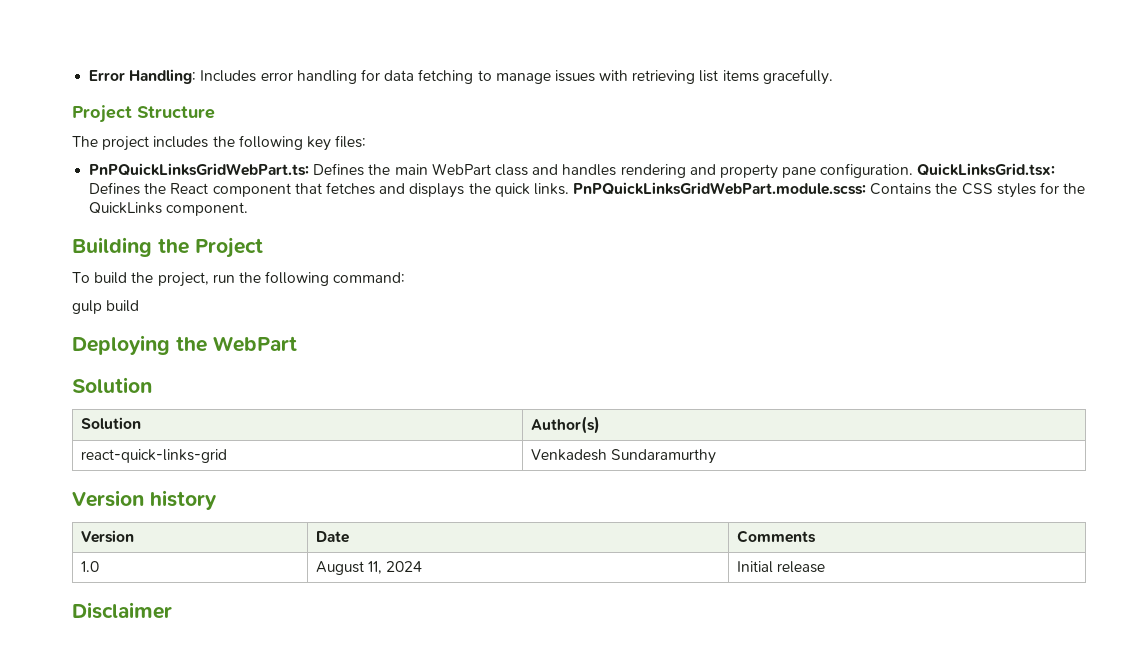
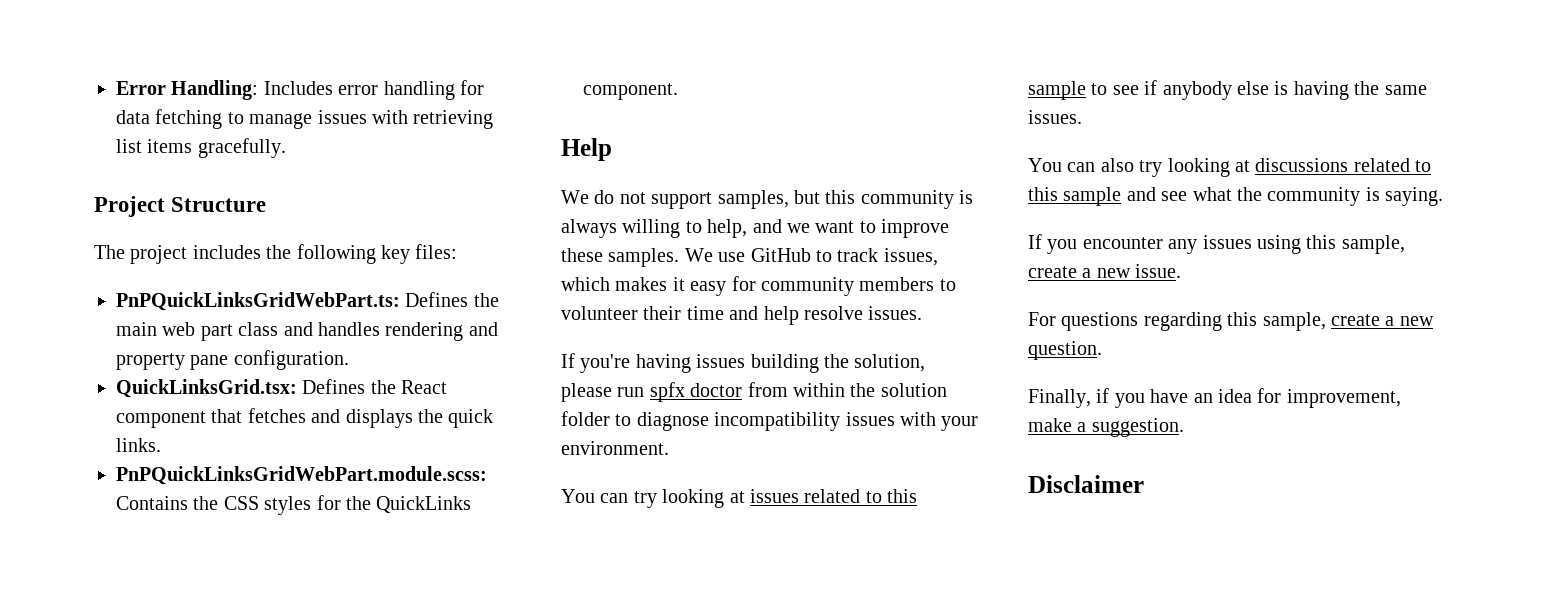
[431,163,491,175] WebPart -> [162,322,233,341] web part
(914, 170) none -> (349, 360) //
(569, 189) none -> (161, 445) //
[72,237,263,258] [72,271,406,287] [72,300,140,314] [72,335,297,355] [72,377,152,393] [80,417,141,429] [530,416,600,434] [80,449,227,463] [530,449,716,464] [72,490,217,510] [80,530,134,543] [315,531,349,543] [736,530,816,543] [80,561,99,572] [315,561,422,575] [736,561,825,573] Building the Project // To build the project, run the following command: // gulp build // Deploying the WebPart // Solution // Solution | Author(s) // react-quick-links-grid | Venkadesh Sundaramurthy // Version history // Version | Date | Comments // 1.0 | August 11, 2024 | Initial release -> [561,138,612,161] [561,190,974,209] [561,219,950,238] [561,248,938,267] [561,276,956,296] [561,306,923,325] [561,353,926,373] [561,382,947,402] [561,411,979,431] [561,441,669,455] [561,489,918,508] [1028,80,1427,100] [1028,110,1082,124] [1028,158,1432,177] [1028,187,1444,206] [1028,234,1405,254] [1028,264,1182,278] [1028,312,1434,331] [1028,341,1102,360] [1028,388,1401,408] [1028,418,1184,437] Help // We do not support samples, but this community is always willing to help, and we want to improve these samples. We use GitHub to track issues, which makes it easy for community members to volunteer their time and help resolve issues. // If you're having issues building the solution, please run spfx doctor from within the solution folder to diagnose incompatibility issues with your environment. // You can try looking at issues related to this sample to see if anybody else is having the same issues. // You can also try looking at discussions related to this sample and see what the community is saying. // If you encounter any issues using this sample, create a new issue. // For questions regarding this sample, create a new question. // Finally, if you have an idea for improvement, make a suggestion.

